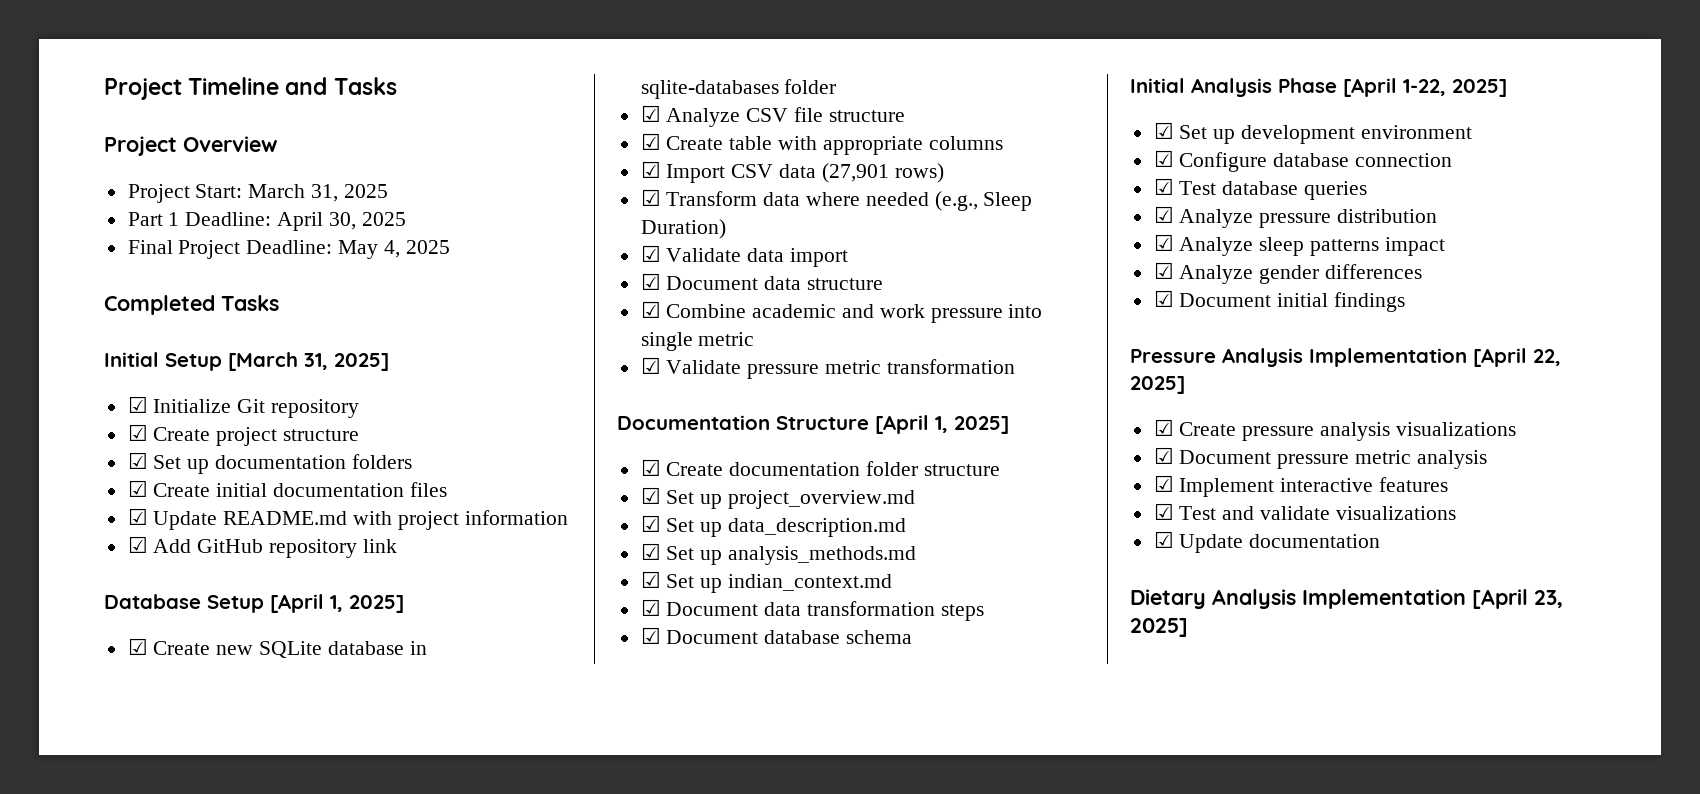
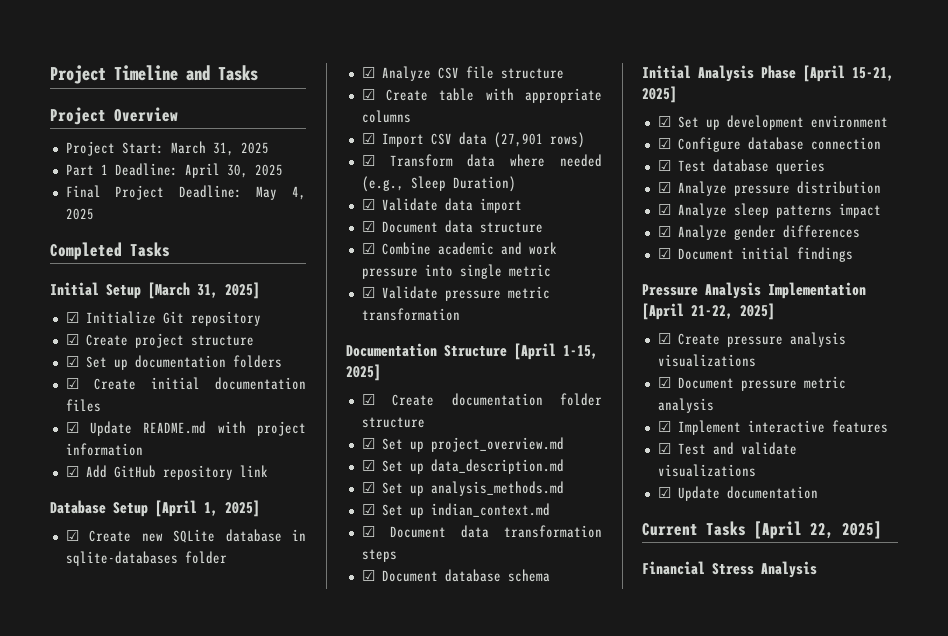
[935,416,948,433] 1, -> [563,345,598,359] 1-15,
[1403,79,1446,96] 1-22, -> [852,67,894,81] 15-21,
[1533,349,1561,366] 22, -> [691,305,733,319] 21-22,
[1130,589,1563,609] [1130,618,1188,637] Dietary Analysis Implementation [April 23, 2025] -> [642,521,882,539] [642,561,817,578] Current Tasks [April 22, 2025] // Financial Stress Analysis

